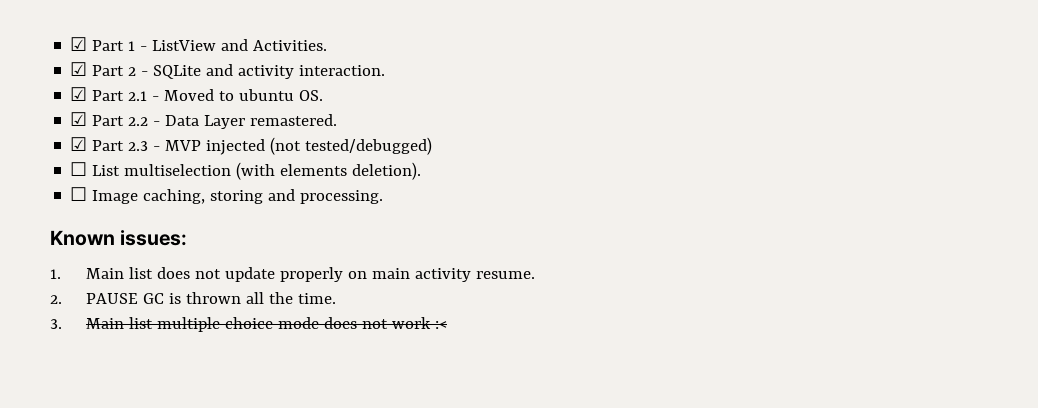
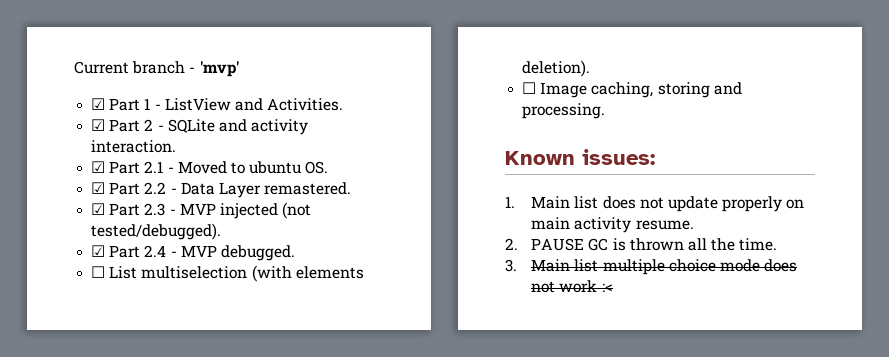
(70, 44) none -> [74,61,239,77] Current branch - 'mvp' //
[305,137,433,155] tested/debugged) -> [91,223,222,240] [91,245,295,261] tested/debugged). // ☑ Part 2.4 - MVP debugged.

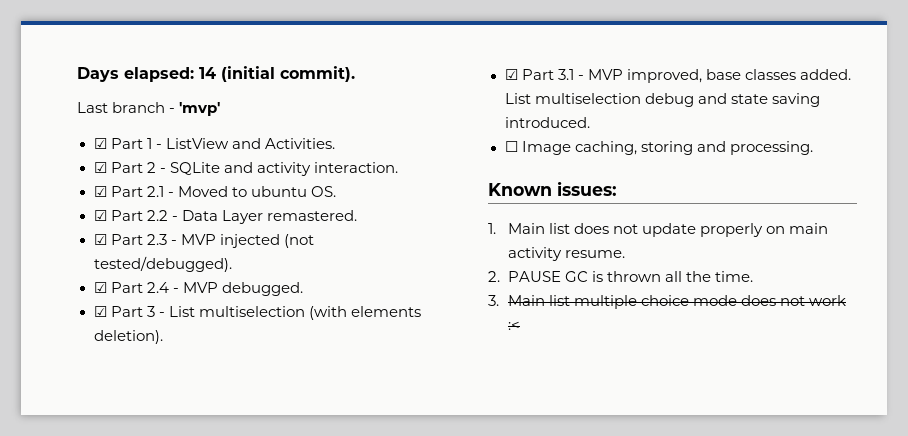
[74,61,129,74] Current -> [77,66,355,82] [77,102,108,113] Days elapsed: 14 (initial commit). // Last
[91,266,106,278] ☐ -> [93,306,165,317] ☑ Part 3 -
(591, 68) none -> [504,69,851,83] [504,93,820,107] [504,117,590,128] // ☑ Part 3.1 - MVP improved, base classes added. List multiselection debug and state saving introduced.

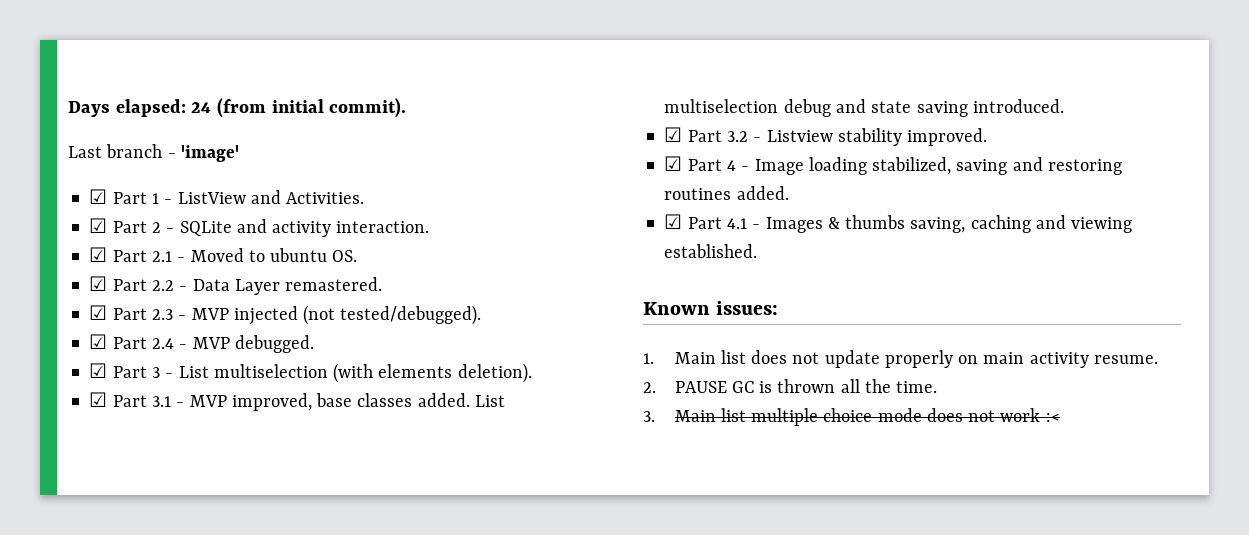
[199,66,275,82] 14 (initial -> [191,98,324,118] 24 (from initial
[179,102,221,116] 'mvp' -> [180,145,239,162] 'image'
[504,141,813,155] ☐ Image caching, storing and processing. -> [664,127,988,146] [664,156,1122,175] [664,186,789,200] [664,214,1133,233] [664,244,758,258] ☑ Part 3.2 - Listview stability improved. // ☑ Part 4 - Image loading stabilized, saving and restoring routines added. // ☑ Part 4.1 - Images & thumbs saving, caching and viewing established.

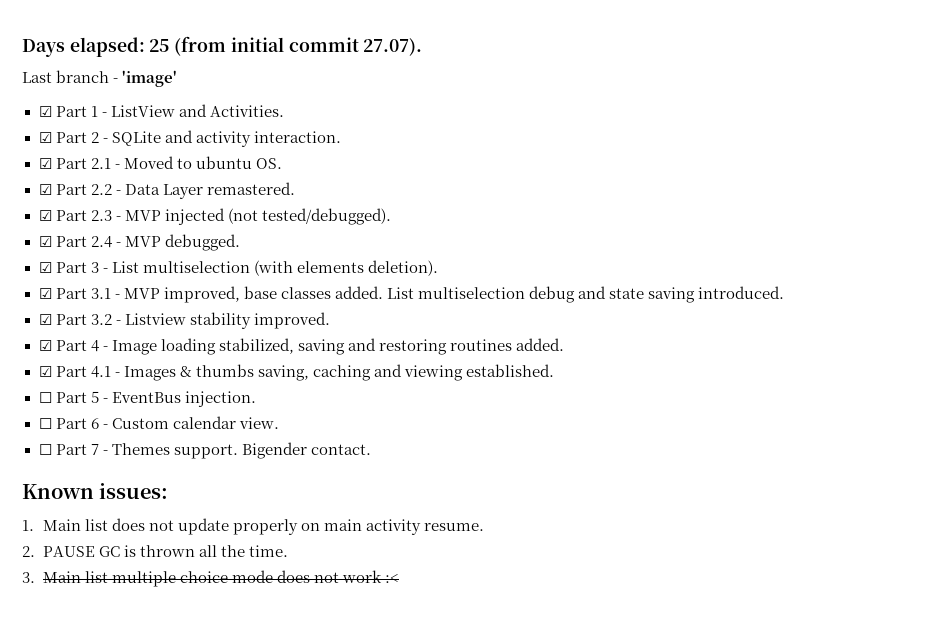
[191,102,212,113] 24 -> [149,39,170,52] 25
[329,98,407,118] commit). -> [288,37,423,56] commit 27.07).
(758, 251) none -> [38,391,256,407] [38,416,279,429] [38,442,371,459] // ☐ Part 5 - EventBus injection. // ☐ Part 6 - Custom calendar view. // ☐ Part 7 - Themes support. Bigender contact.

